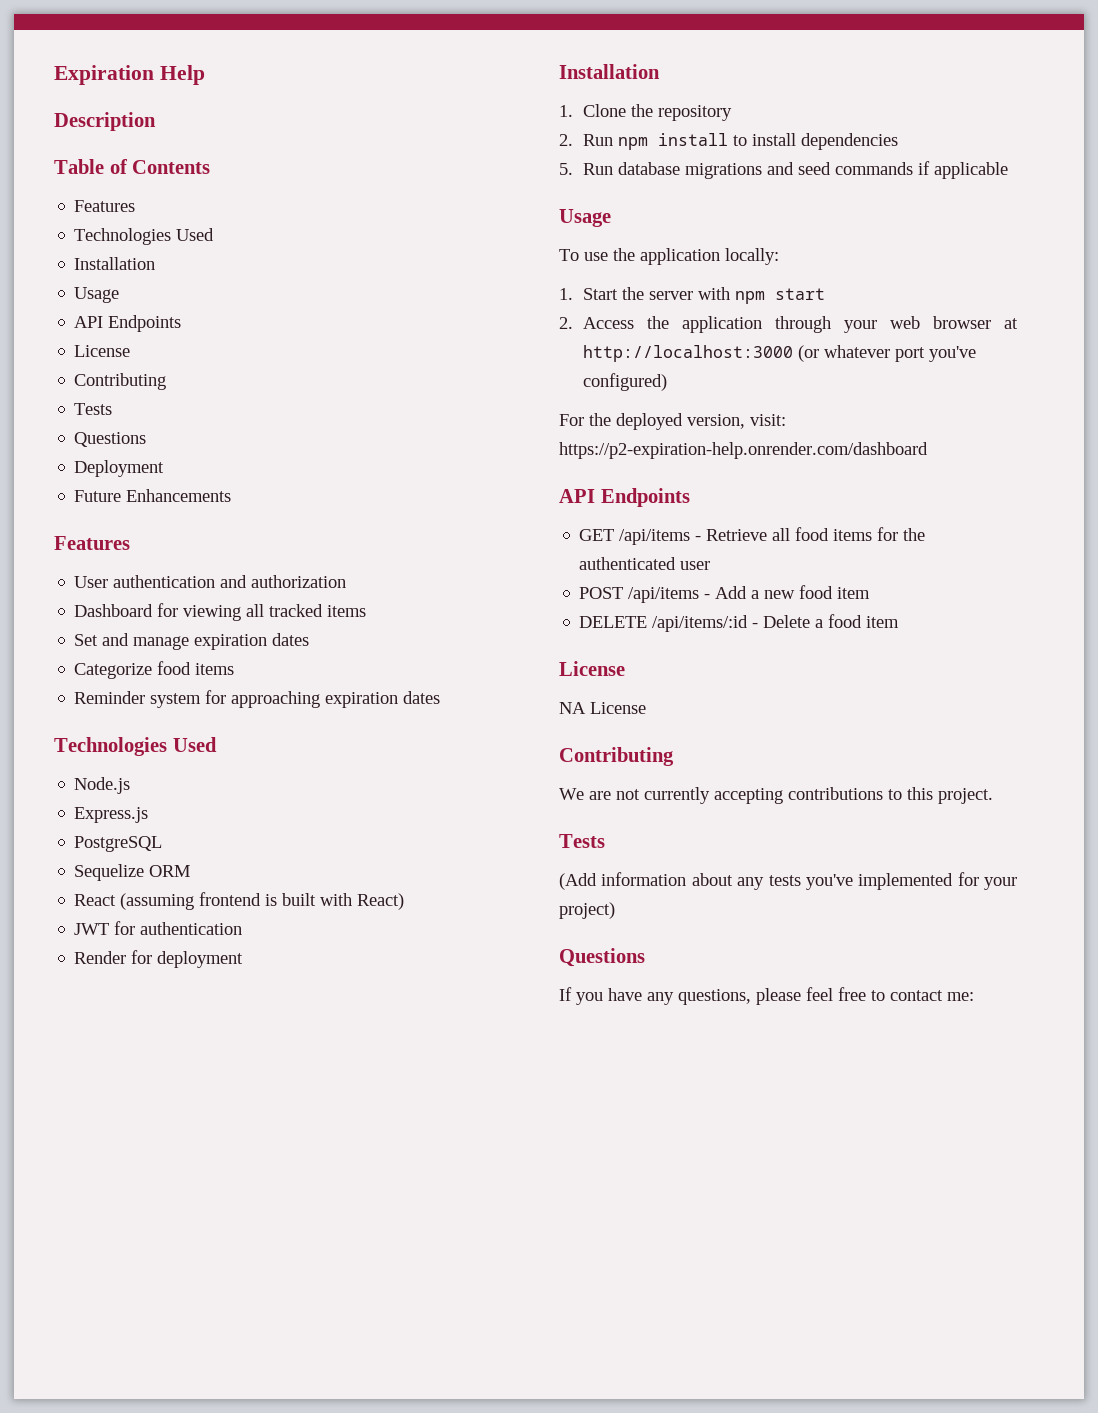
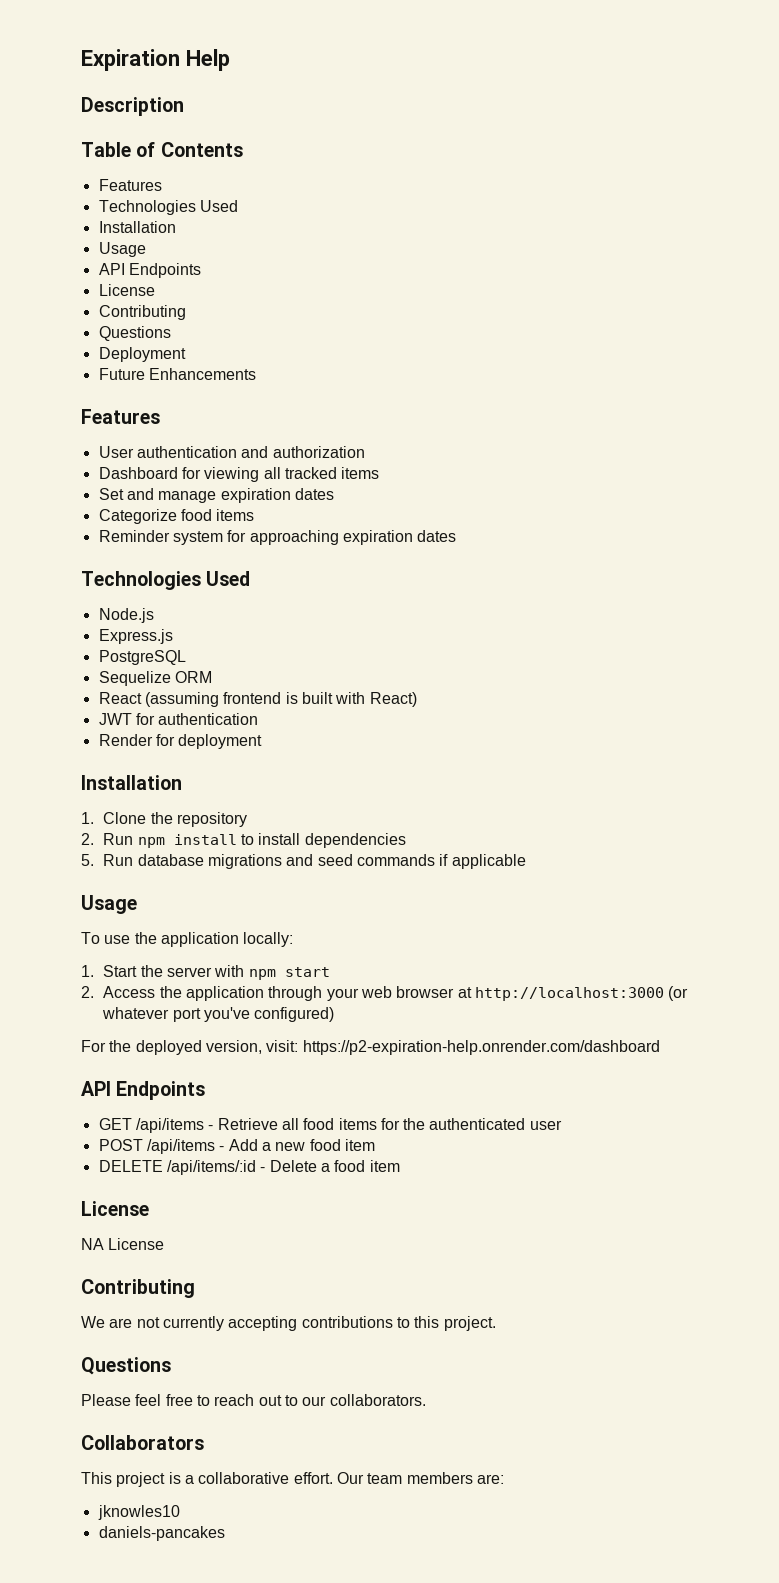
[74,403,113,415] // Tests -> (186, 312) none
[559,834,605,848] [559,872,1017,890] [559,902,615,919] [559,948,645,967] [559,987,974,1005] Tests // (Add information about any tests you've implemented for your project) // Questions // If you have any questions, please feel free to contact me: -> [81,1357,171,1375] [81,1394,426,1406] [81,1435,204,1450] [81,1472,504,1487] [97,1505,180,1520] [98,1526,225,1541] Questions // Please feel free to reach out to our collaborators. // Collaborators // This project is a collaborative effort. Our team members are: // jknowles10 // daniels-pancakes

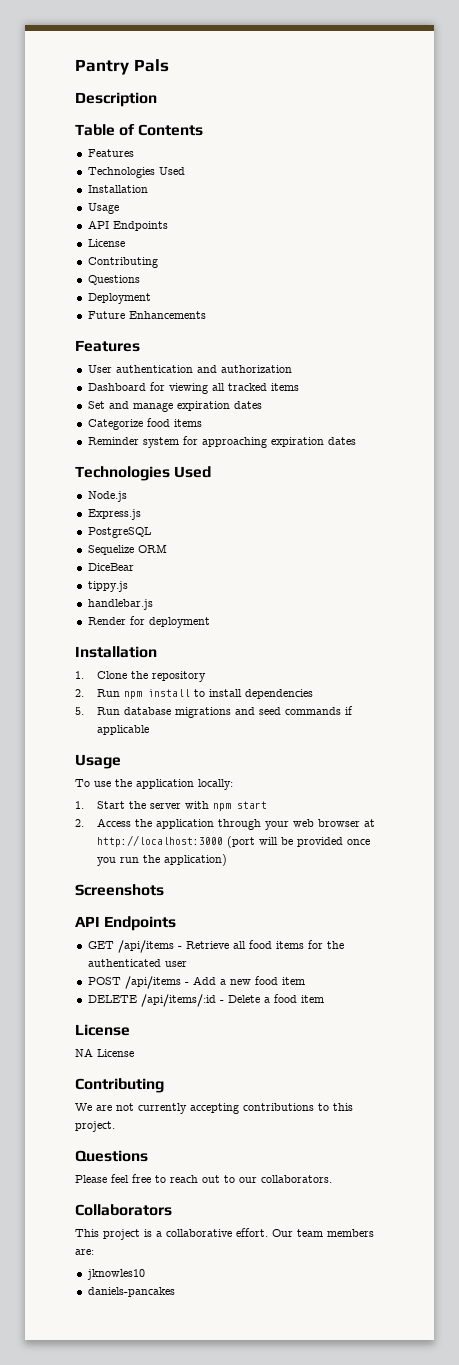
[81,49,230,71] Expiration Help -> [75,59,169,75] Pantry Pals
[98,692,417,707] [98,713,259,725] React (assuming frontend is built with React) // JWT for authentication -> [87,563,134,571] [87,581,128,592] [87,599,153,610] DiceBear // tippy.js // handlebar.js
[668,986,689,1001] [102,1007,335,1022] [81,1040,660,1055] (or whatever port you've configured) // For the deployed version, visit: https://p2-expiration-help.onrender.com/dashboard -> [226,836,370,848] [96,854,227,866] [75,884,164,896] (port will be provided once you run the application) // Screenshots

